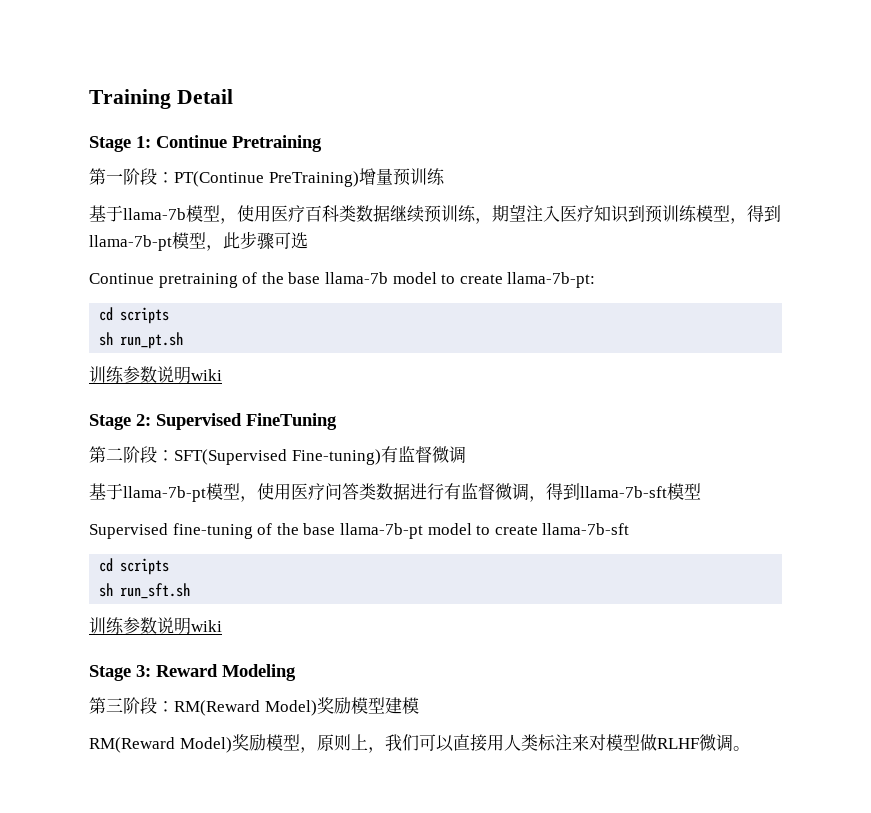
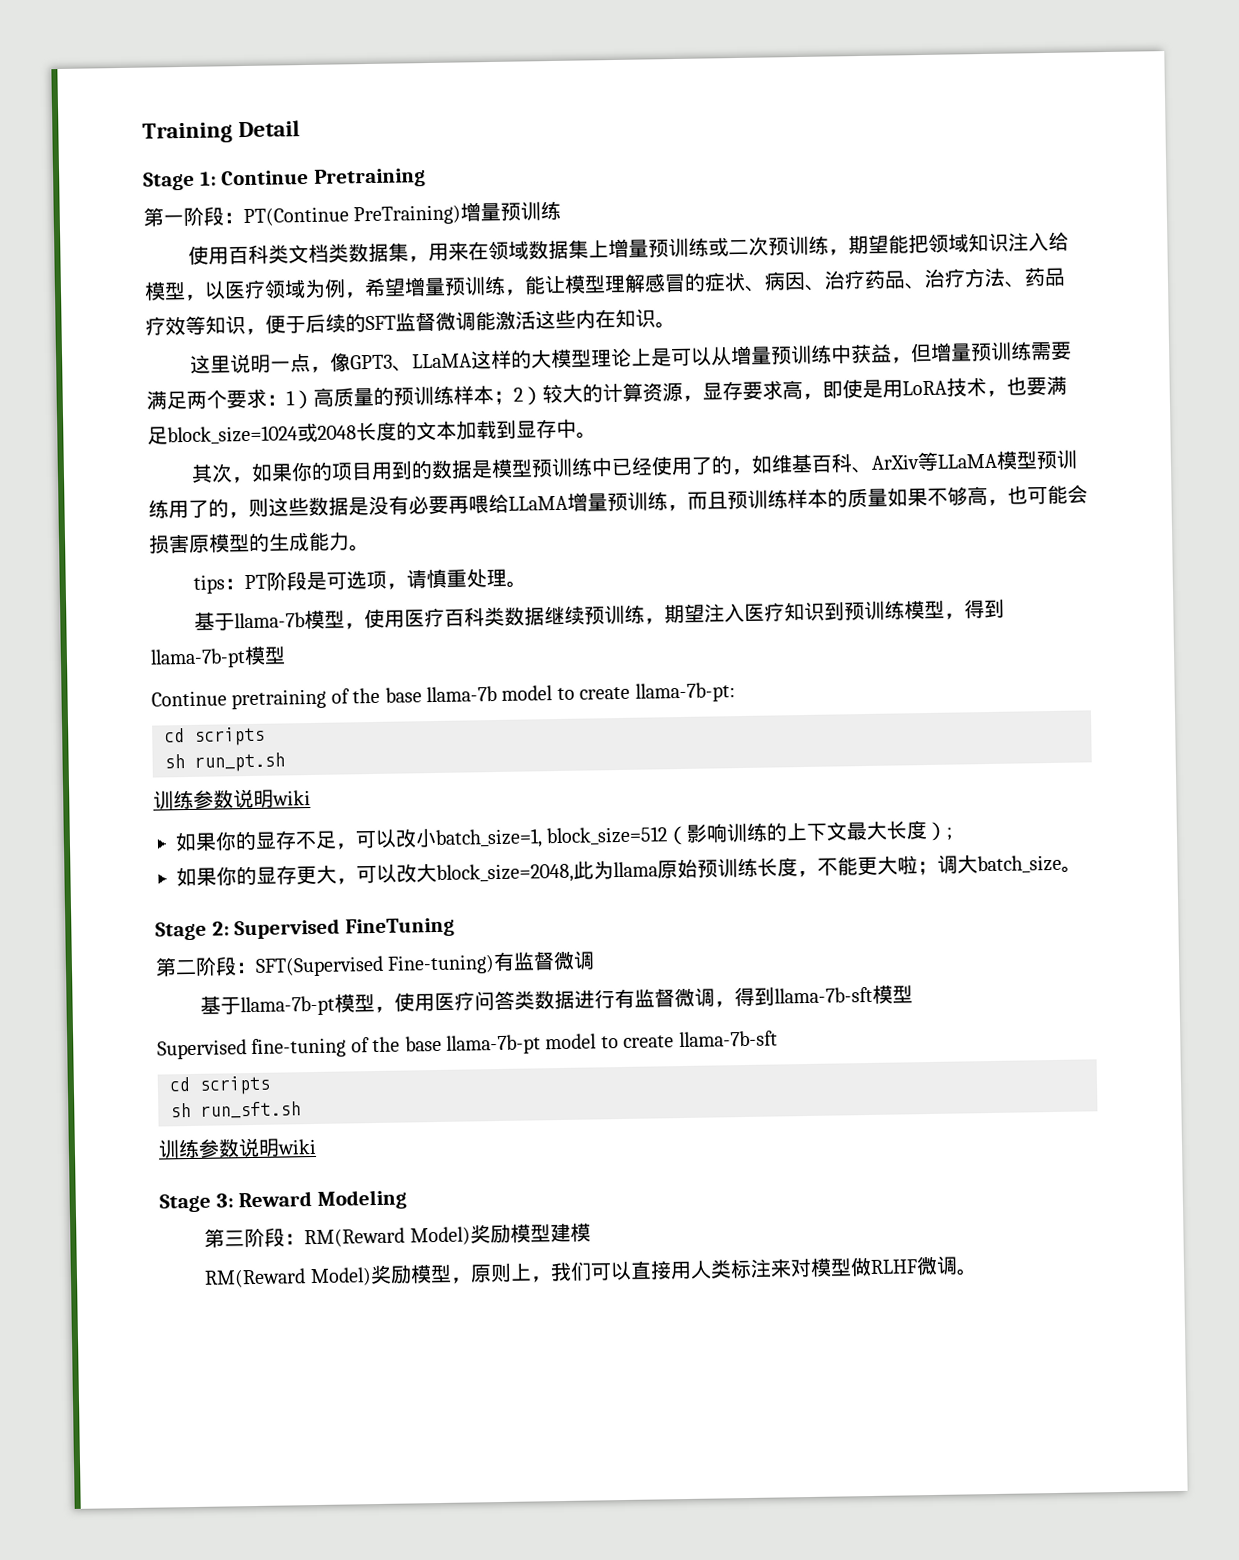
(445, 176) none -> [188,231,1070,265] [144,267,1066,301] [145,308,676,336] [190,341,1073,374] [146,375,1067,410] [147,418,597,445] [191,449,1079,484] [148,484,1088,519] [148,531,370,554] [193,568,528,594] // 使用百科类文档类数据集，用来在领域数据集上增量预训练或二次预训练，期望能把领域知识注入给模型，以医疗领域为例，希望增量预训练，能让模型理解感冒的症状、病因、治疗药品、治疗方法、药品疗效等知识，便于后续的SFT监督微调能激活这些内在知识。 // 这里说明一点，像GPT3、LLaMA这样的大模型理论上是可以从增量预训练中获益，但增量预训练需要满足两个要求：1）高质量的预训练样本；2）较大的计算资源，显存要求高，即使是用LoRA技术，也要满足block_size=1024或2048长度的文本加载到显存中。 // 其次，如果你的项目用到的数据是模型预训练中已经使用了的，如维基百科、ArXiv等LLaMA模型预训练用了的，则这些数据是没有必要再喂给LLaMA增量预训练，而且预训练样本的质量如果不够高，也可能会损害原模型的生成能力。 // tips：PT阶段是可选项，请慎重处理。
[206,231,308,251] ，此步骤可选 -> (286, 655) none
(222, 375) none -> [175,820,954,852] [176,854,1082,887] // 如果你的显存不足，可以改小batch_size=1, block_size=512（影响训练的上下文最大长度）; // 如果你的显存更大，可以改大block_size=2048,此为llama原始预训练长度，不能更大啦；调大batch_size。

